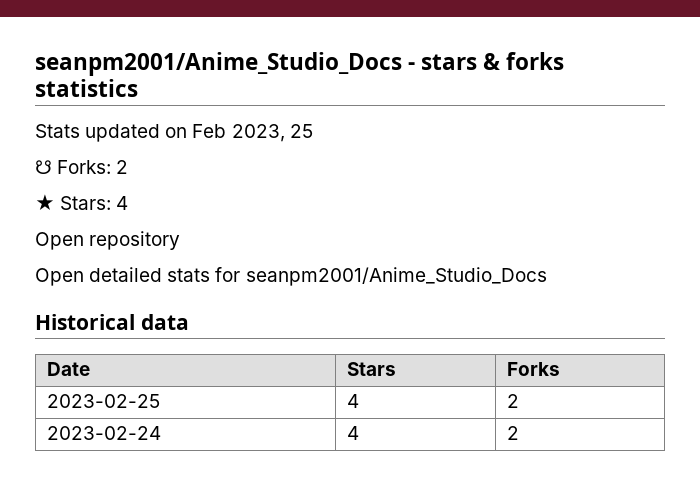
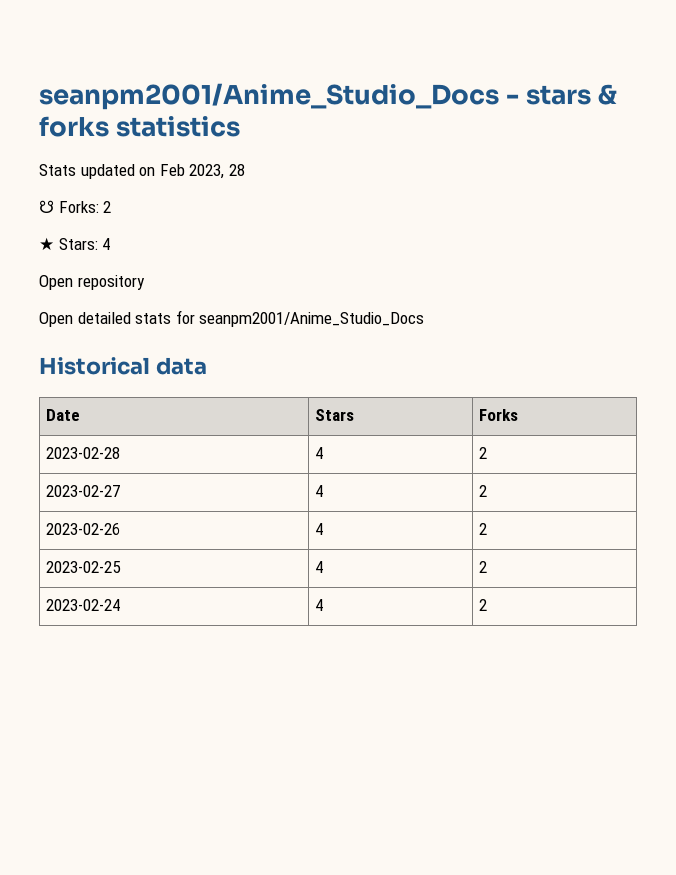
[289,124,313,138] 25 -> [228,164,245,176] 28
(560, 369) none -> [46,447,121,459] [315,447,324,459] [479,447,488,459] [46,485,121,497] [315,485,324,497] [479,485,488,497] [46,523,121,535] [315,523,324,535] [479,523,488,535] // 2023-02-28 | 4 | 2 // 2023-02-27 | 4 | 2 // 2023-02-26 | 4 | 2

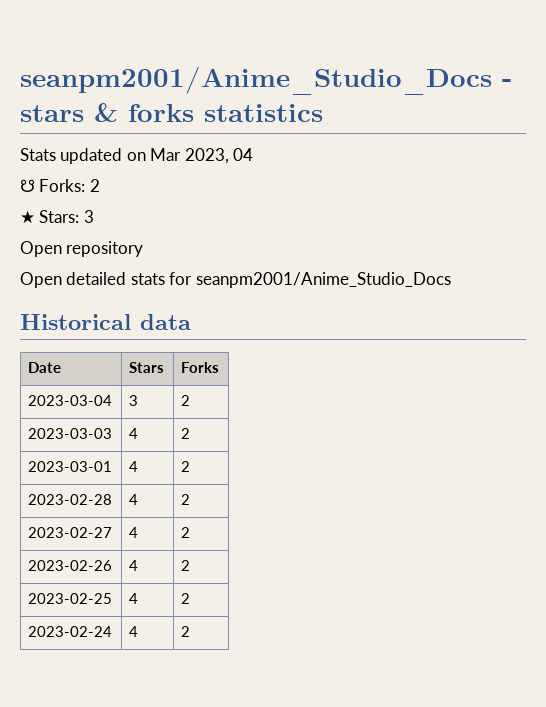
[159,164,245,179] Feb 2023, 28 -> [150,148,254,164] Mar 2023, 04
[102,238,111,250] 4 -> [83,210,94,223] 3
(519, 415) none -> [28,395,113,406] [129,395,139,406] [181,395,191,406] [28,428,113,439] [129,428,139,439] [181,428,191,439] [28,461,113,472] [129,461,139,472] [181,461,191,472] // 2023-03-04 | 3 | 2 // 2023-03-03 | 4 | 2 // 2023-03-01 | 4 | 2

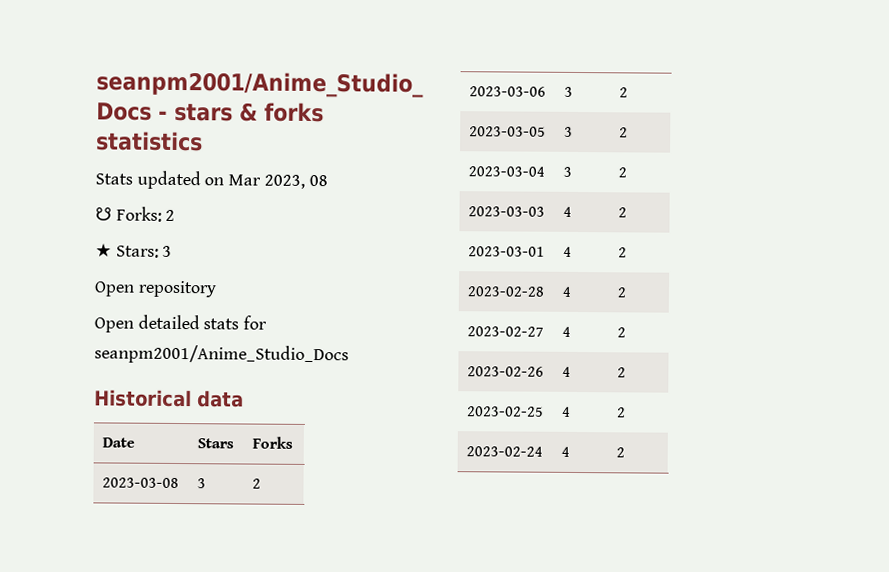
[233,148,254,161] 04 -> [308,174,328,187] 08
(220, 367) none -> [102,477,180,489] [197,478,207,489] [252,478,262,489] [469,86,547,97] [564,86,574,97] [619,87,629,98] [469,126,547,137] [564,126,574,137] [619,127,629,138] // 2023-03-08 | 3 | 2 // 2023-03-06 | 3 | 2 // 2023-03-05 | 3 | 2

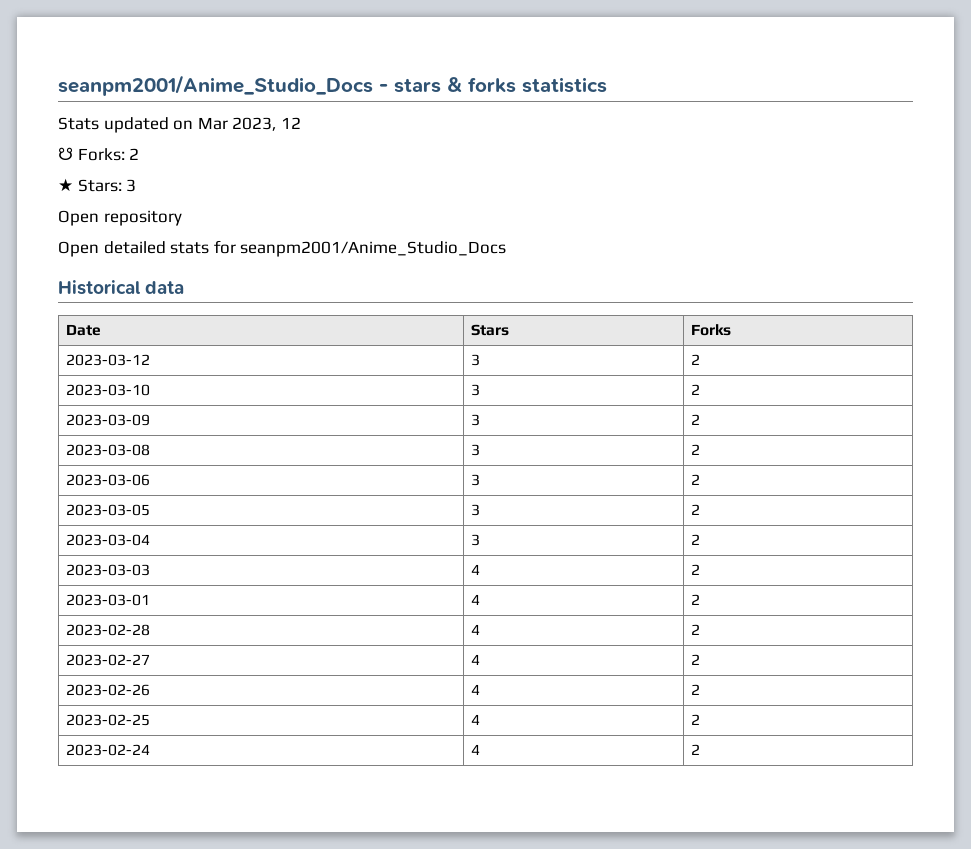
[308,174,328,187] 08 -> [280,117,301,129] 12
(294, 442) none -> [65,354,150,366] [470,354,480,366] [690,354,700,365] [65,384,150,396] [470,384,480,396] [690,384,700,395] [65,414,150,426] [470,414,480,426] [690,414,700,425] // 2023-03-12 | 3 | 2 // 2023-03-10 | 3 | 2 // 2023-03-09 | 3 | 2

